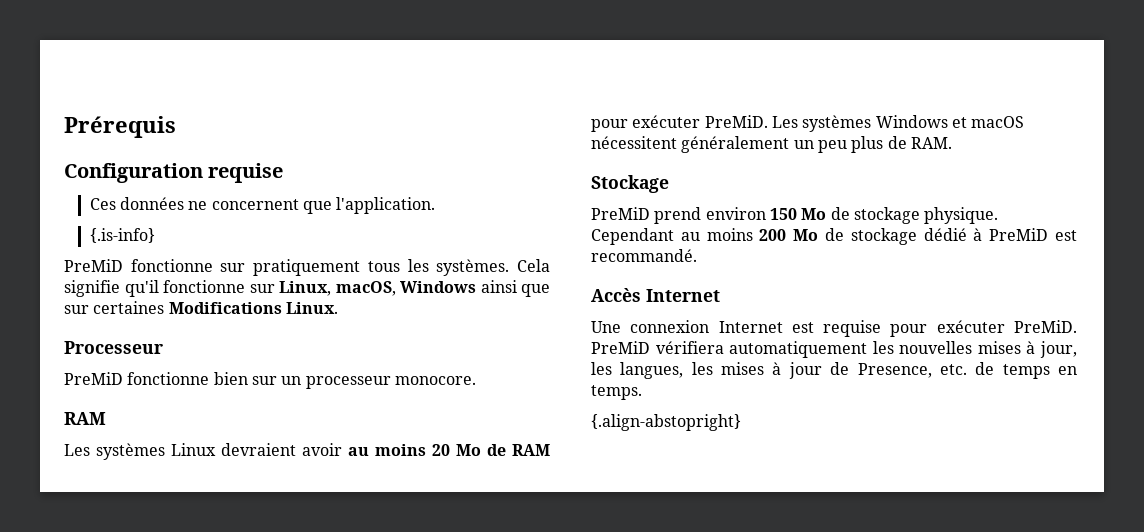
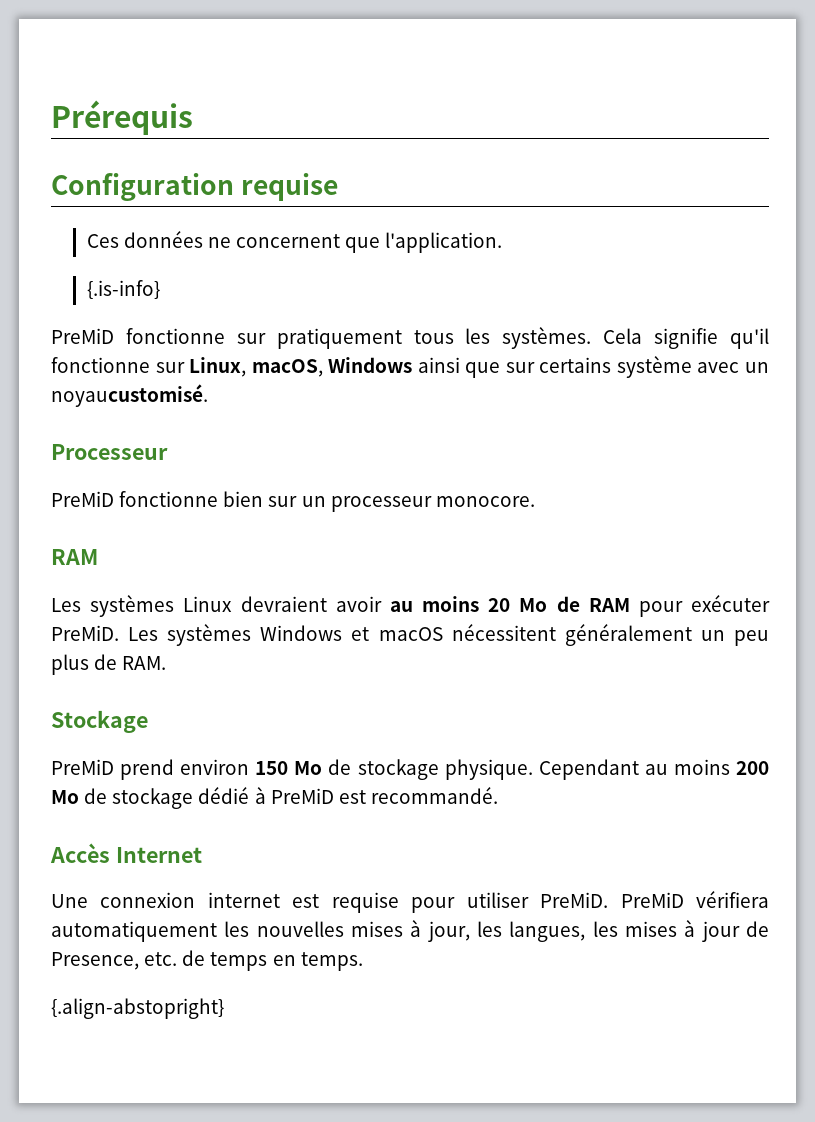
[93,301,338,314] certaines Modifications Linux. -> [539,356,769,378] [51,384,208,407] certains système avec un noyaucustomisé.
[718,321,783,333] Internet -> [207,892,280,908] internet
[936,320,1005,333] exécuter -> [466,892,529,908] utiliser

